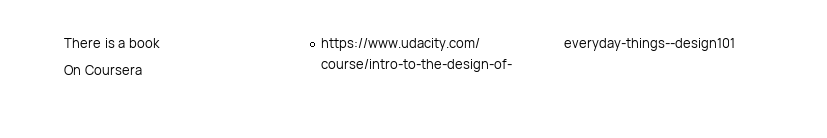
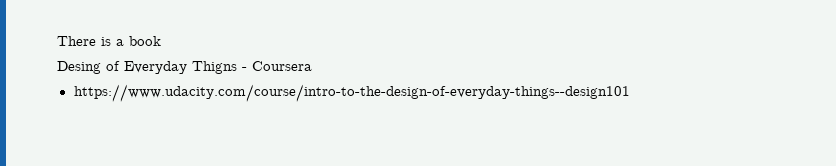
[64,65,81,75] On -> [57,61,247,74] Desing of Everyday Thigns -

